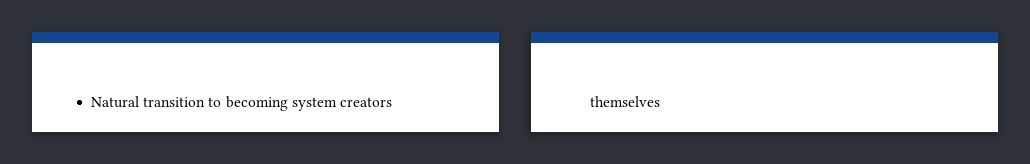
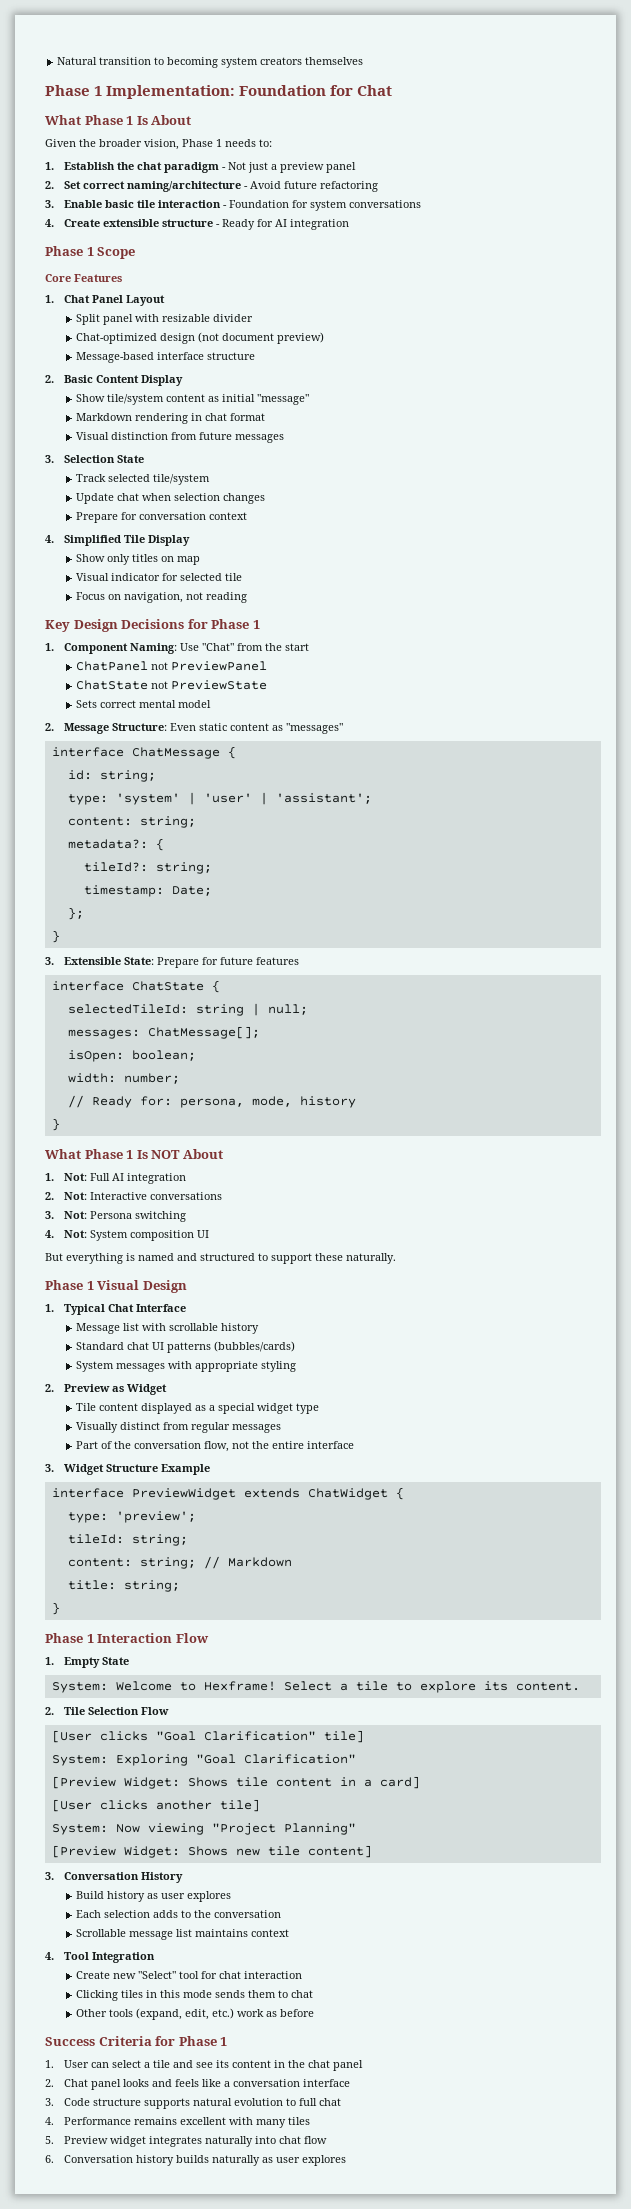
(661, 101) none -> [45,85,393,99] [45,115,192,125] [45,139,272,150] [45,162,356,173] [45,181,378,192] [45,200,421,211] [45,219,349,230] [45,246,136,259] [45,274,122,282] [45,295,165,306] [75,314,253,325] [75,332,324,344] [75,352,255,363] [45,375,183,386] [75,394,309,405] [75,413,265,424] [75,432,284,443] [45,455,144,463] [75,474,210,485] [75,493,265,504] [75,512,247,523] [45,535,190,546] [75,554,200,565] [75,573,242,581] [75,592,247,603] [45,619,260,632] [45,643,309,654] [75,661,267,671] [75,680,267,690] [75,700,211,708] [45,723,343,734] [51,746,236,759] [67,770,156,782] [67,792,372,805] [67,816,196,828] [67,838,164,851] [83,862,212,874] [83,885,212,897] [67,907,84,920] [51,930,60,943] [45,957,299,968] [51,980,220,993] [67,1003,308,1016] [67,1026,260,1039] [67,1050,196,1062] [67,1073,180,1084] [67,1095,356,1108] [51,1118,60,1131] [45,1149,223,1159] [45,1173,186,1184] [45,1192,222,1200] [45,1211,186,1222] [45,1230,209,1241] [45,1253,396,1264] [45,1280,187,1293] [45,1304,186,1315] [75,1323,259,1334] [75,1341,295,1353] [75,1361,296,1372] [45,1384,167,1395] [75,1403,319,1414] [75,1422,281,1433] [75,1441,354,1452] [45,1464,210,1475] [51,1487,404,1500] [67,1511,196,1523] [67,1534,188,1546] [67,1556,292,1569] [67,1580,180,1592] [51,1602,60,1615] [45,1633,209,1643] [45,1657,129,1668] [51,1681,580,1693] [45,1707,169,1715] [51,1730,364,1743] [51,1754,356,1766] [51,1776,420,1789] [51,1799,260,1812] [51,1823,356,1835] [51,1845,372,1858] [45,1872,183,1883] [75,1891,231,1902] [75,1910,281,1918] [75,1929,289,1940] [45,1952,155,1963] [75,1971,302,1979] [75,1990,313,2001] [75,2008,314,2020] [45,2036,228,2046] [45,2060,363,2071] [45,2079,350,2090] [45,2098,341,2109] [45,2117,310,2128] [45,2136,327,2147] [45,2155,346,2166] // Phase 1 Implementation: Foundation for Chat // What Phase 1 Is About // Given the broader vision, Phase 1 needs to: // 1. Establish the chat paradigm - Not just a preview panel // 2. Set correct naming/architecture - Avoid future refactoring // 3. Enable basic tile interaction - Foundation for system conversations // 4. Create extensible structure - Ready for AI integration // Phase 1 Scope // Core Features // 1. Chat Panel Layout // Split panel with resizable divider // Chat-optimized design (not document preview) // Message-based interface structure // 2. Basic Content Display // Show tile/system content as initial "message" // Markdown rendering in chat format // Visual distinction from future messages // 3. Selection State // Track selected tile/system // Update chat when selection changes // Prepare for conversation context // 4. Simplified Tile Display // Show only titles on map // Visual indicator for selected tile // Focus on navigation, not reading // Key Design Decisions for Phase 1 // 1. Component Naming: Use "Chat" from the start // ChatPanel not PreviewPanel // ChatState not PreviewState // Sets correct mental model // 2. Message Structure: Even static content as "messages" // interface ChatMessage { // id: string; // type: 'system' | 'user' | 'assistant'; // content: string; // metadata?: { // tileId?: string; // timestamp: Date; // }; // } // 3. Extensible State: Prepare for future features // interface ChatState { // selectedTileId: string | null; // messages: ChatMessage[]; // isOpen: boolean; // width: number; // // Ready for: persona, mode, history // } // What Phase 1 Is NOT About // 1. Not: Full AI integration // 2. Not: Interactive conversations // 3. Not: Persona switching // 4. Not: System composition UI // But everything is named and structured to support these naturally. // Phase 1 Visual Design // 1. Typical Chat Interface // Message list with scrollable history // Standard chat UI patterns (bubbles/cards) // System messages with appropriate styling // 2. Preview as Widget // Tile content displayed as a special widget type // Visually distinct from regular messages // Part of the conversation flow, not the entire interface // 3. Widget Structure Example // interface PreviewWidget extends ChatWidget { // type: 'preview'; // tileId: string; // content: string; // Markdown // title: string; // } // Phase 1 Interaction Flow // 1. Empty State // System: Welcome to Hexframe! Select a tile to explore its content. // 2. Tile Selection Flow // [User clicks "Goal Clarification" tile] // System: Exploring "Goal Clarification" // [Preview Widget: Shows tile content in a card] // [User clicks another tile] // System: Now viewing "Project Planning" // [Preview Widget: Shows new tile content] // 3. Conversation History // Build history as user explores // Each selection adds to the conversation // Scrollable message list maintains context // 4. Tool Integration // Create new "Select" tool for chat interaction // Clicking tiles in this mode sends them to chat // Other tools (expand, edit, etc.) work as before // Success Criteria for Phase 1 // 1. User can select a tile and see its content in the chat panel // 2. Chat panel looks and feels like a conversation interface // 3. Code structure supports natural evolution to full chat // 4. Performance remains excellent with many tiles // 5. Preview widget integrates naturally into chat flow // 6. Conversation history builds naturally as user explores

